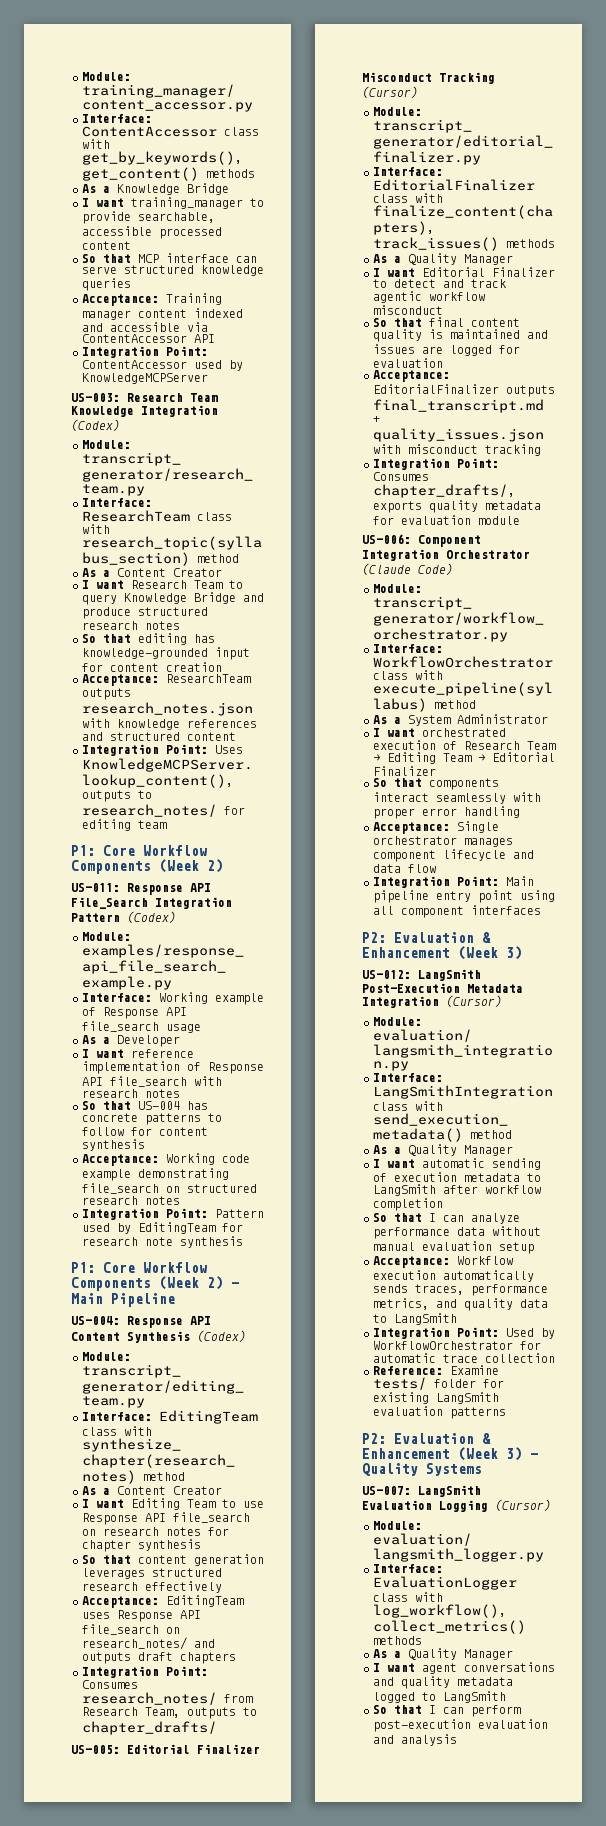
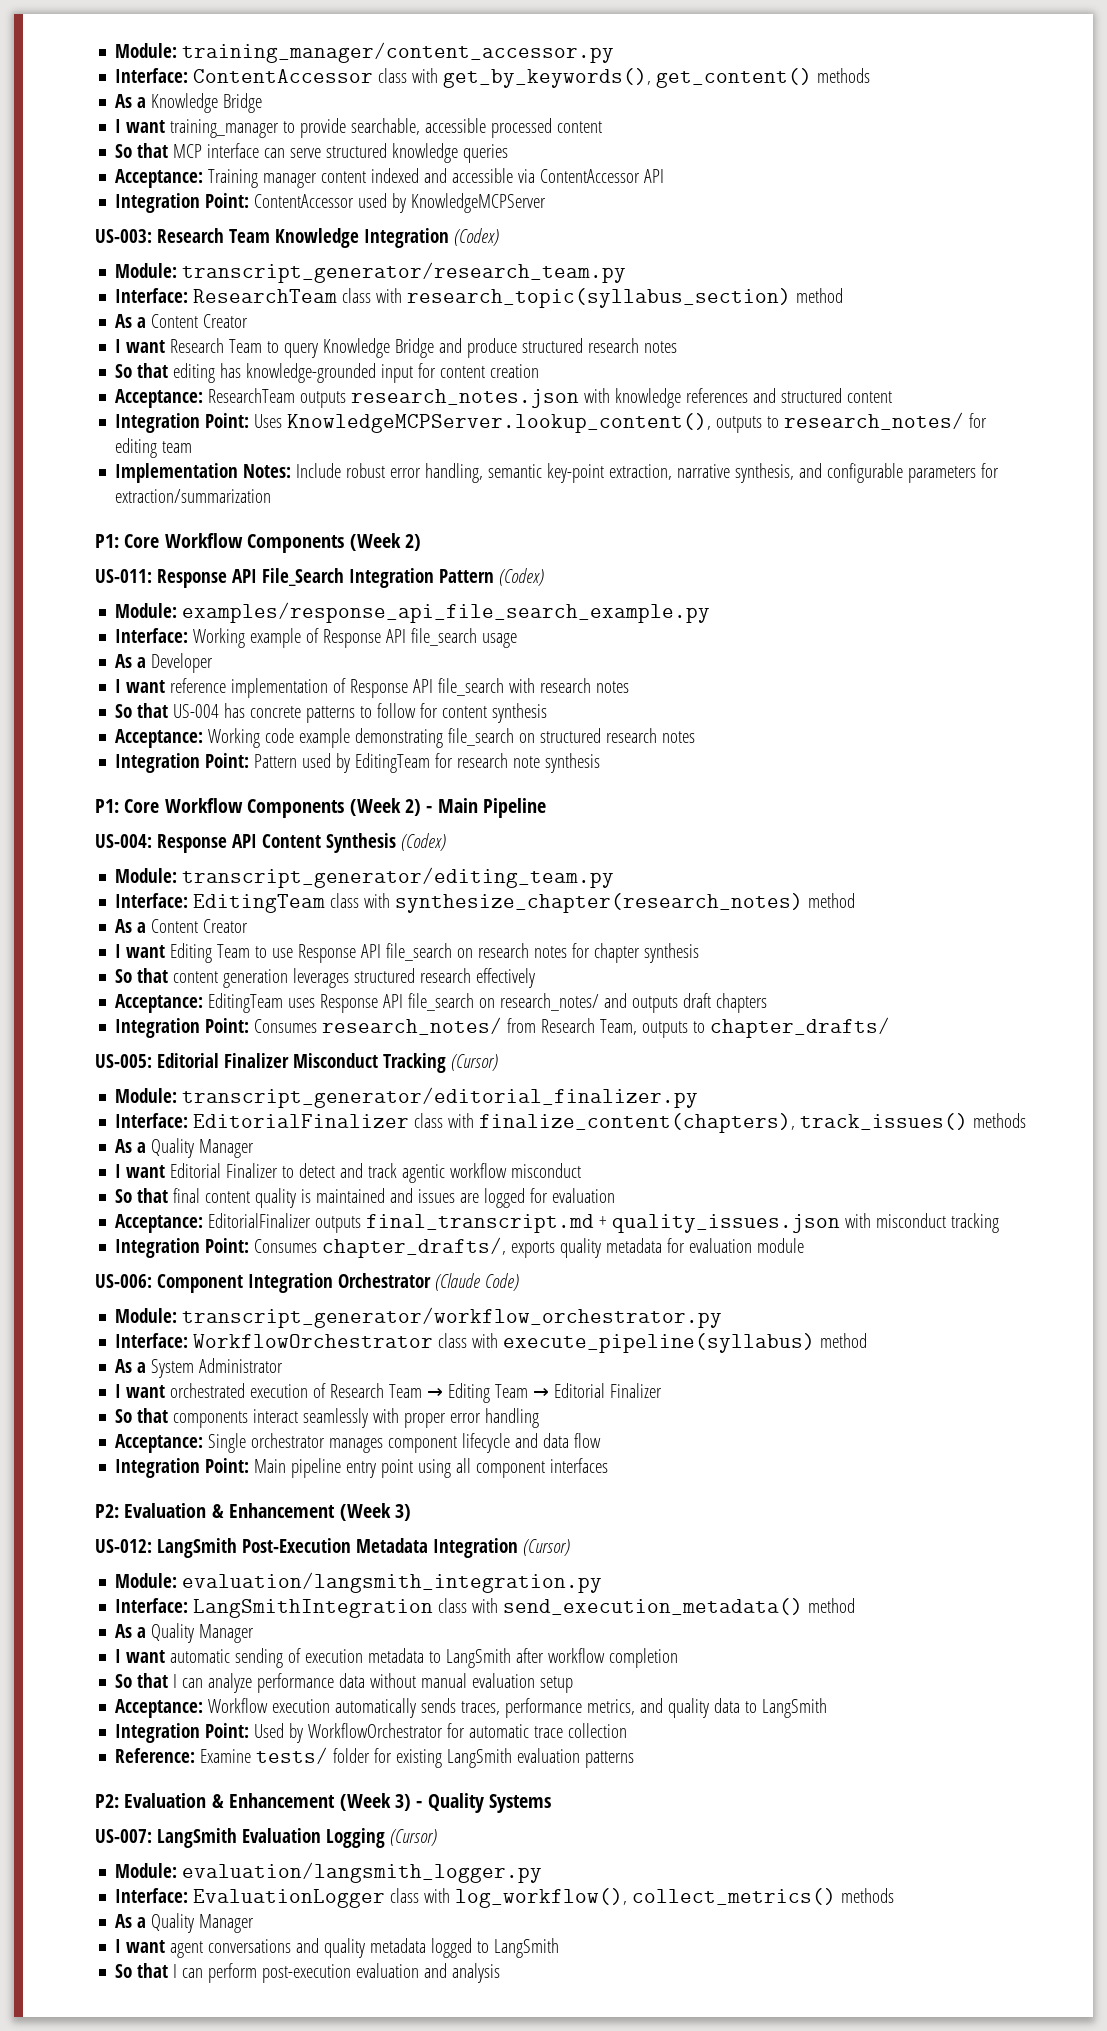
(167, 824) none -> [115,463,1000,483] [115,489,272,503] // Implementation Notes: Include robust error handling, semantic key-point extraction, narrative synthesis, and configurable parameters for extraction/summarization

